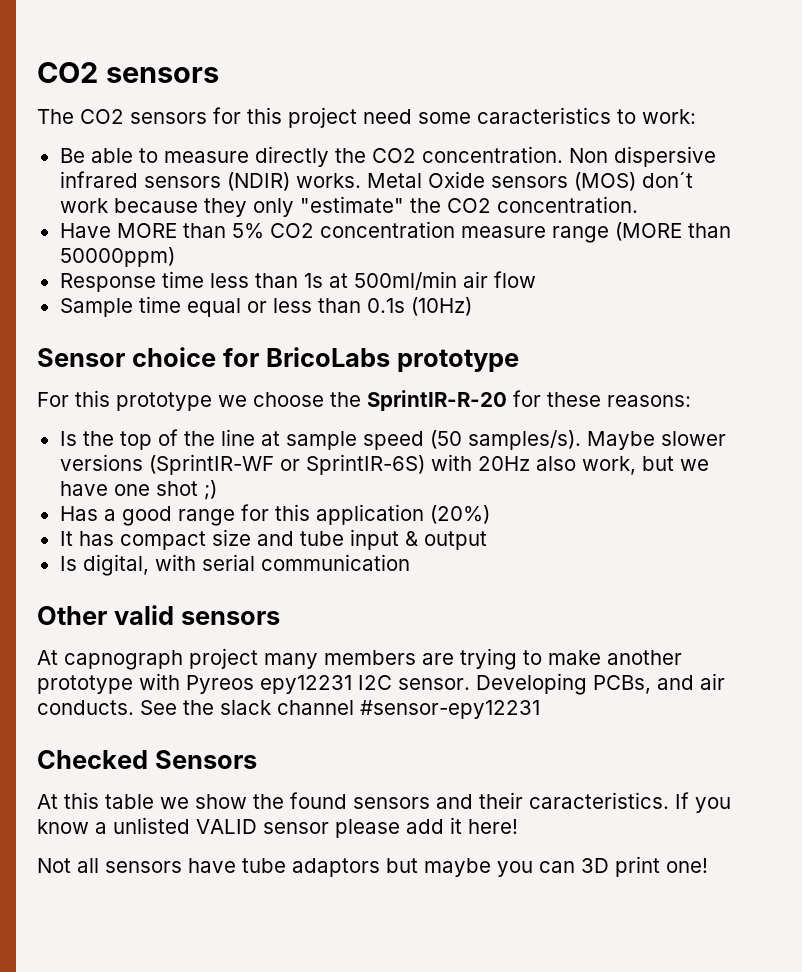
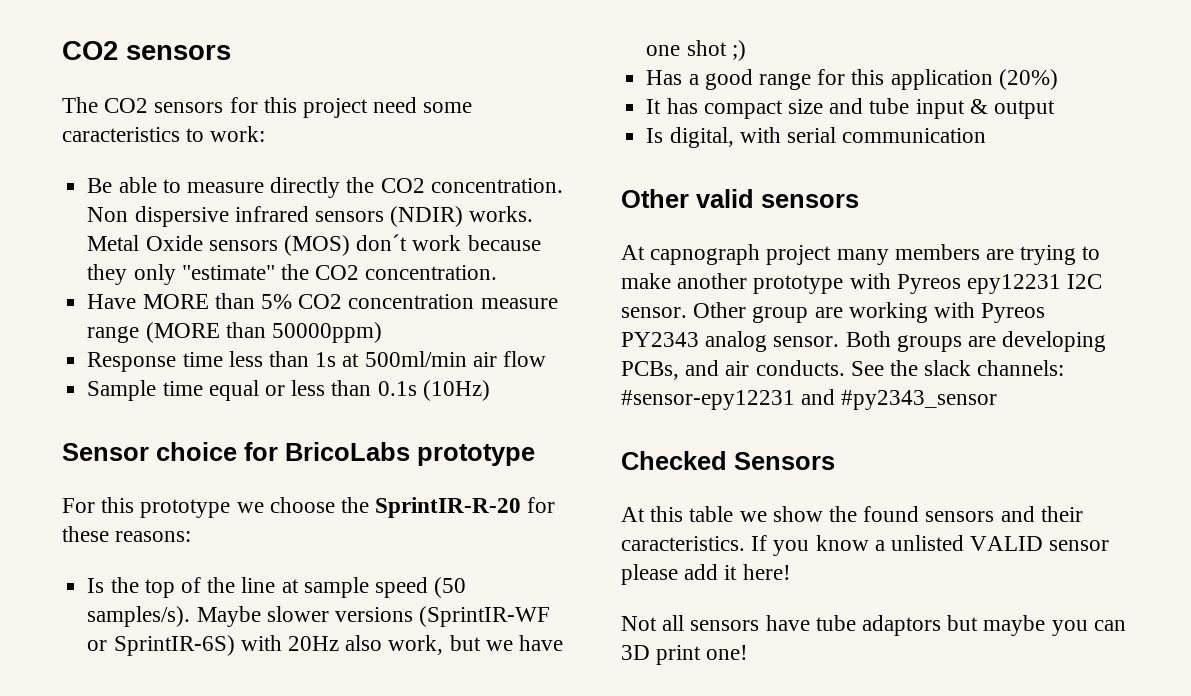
[476,673,587,695] Developing -> [693,302,1046,323] [621,331,1107,352] Other group are working with Pyreos PY2343 analog sensor. Both groups are developing
[277,700,354,715] channel -> [977,360,1065,376] channels:
(540, 709) none -> [801,389,998,410] and #py2343_sensor

